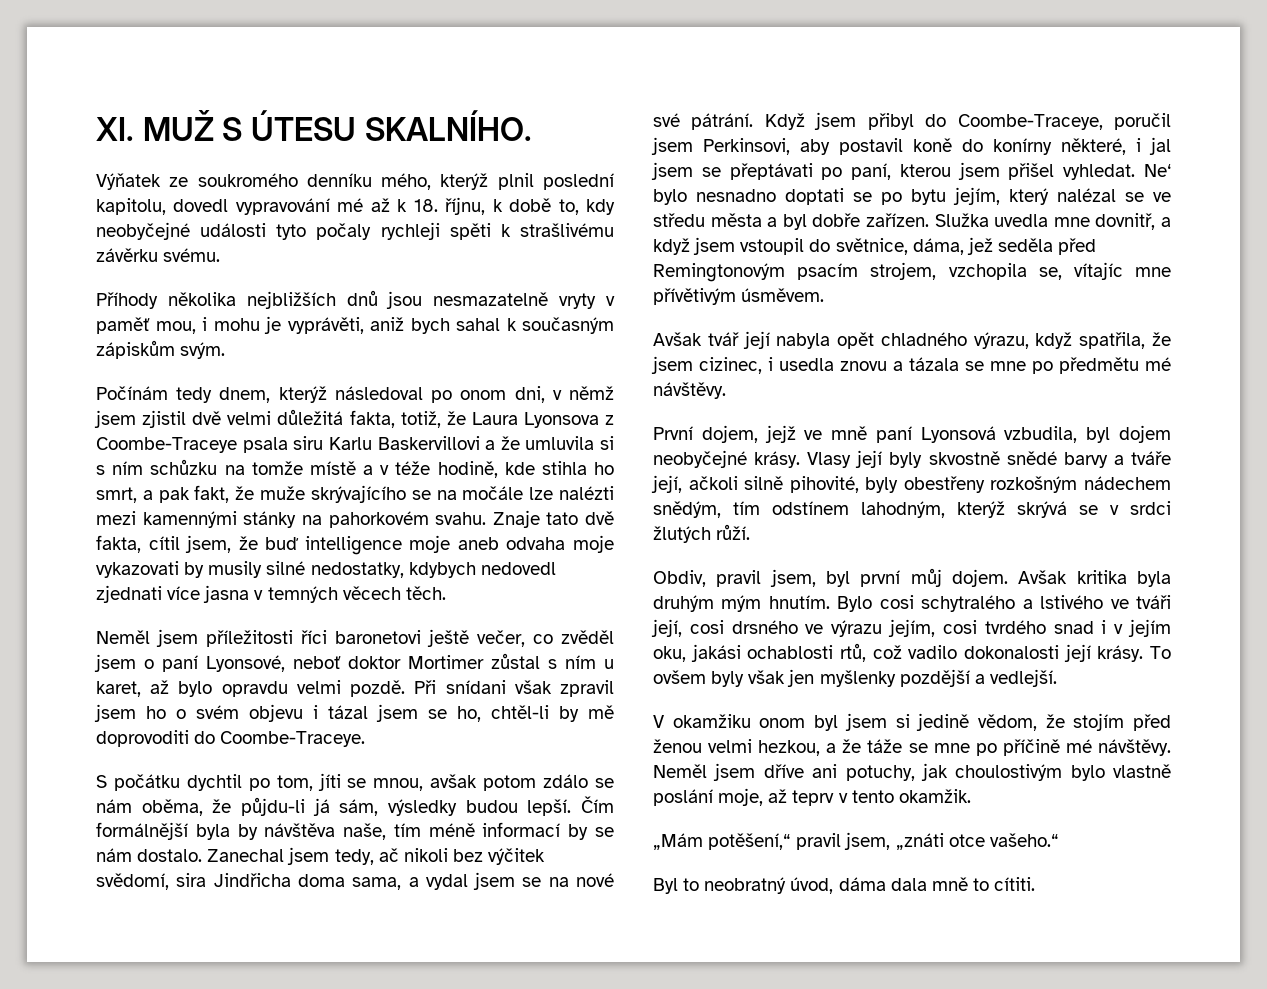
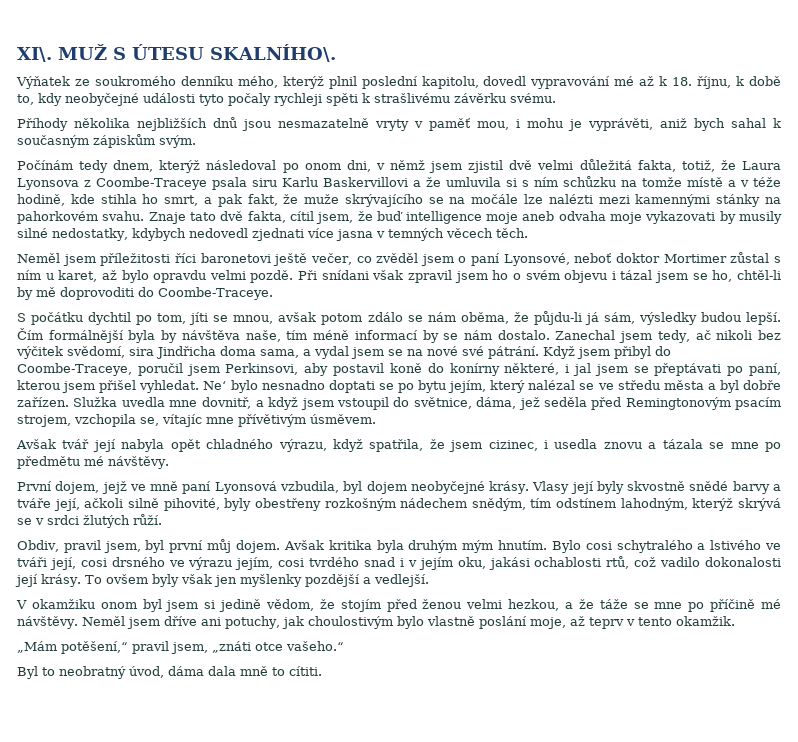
[96,117,134,141] XI. -> [17,47,52,62] XI\.
[364,110,532,141] SKALNÍHO. -> [210,44,336,62] SKALNÍHO\.

